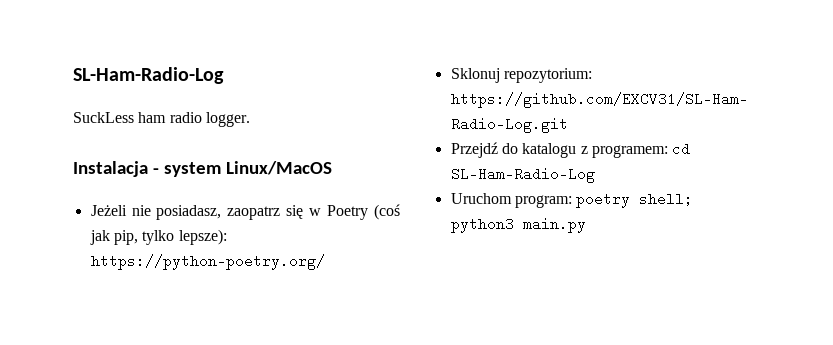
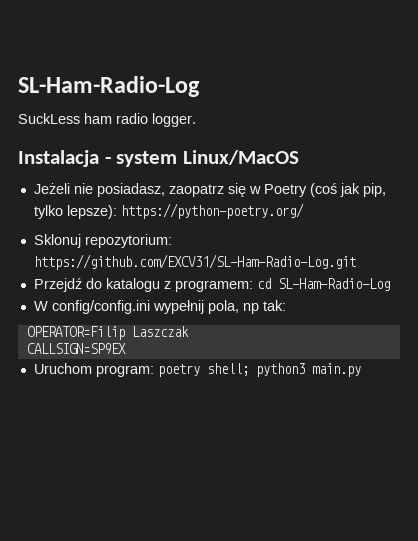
(595, 175) none -> [33,300,286,314] [26,326,189,340] [26,343,126,354] // W config/config.ini wypełnij pola, np tak: // OPERATOR=Filip Laszczak // CALLSIGN=SP9EX

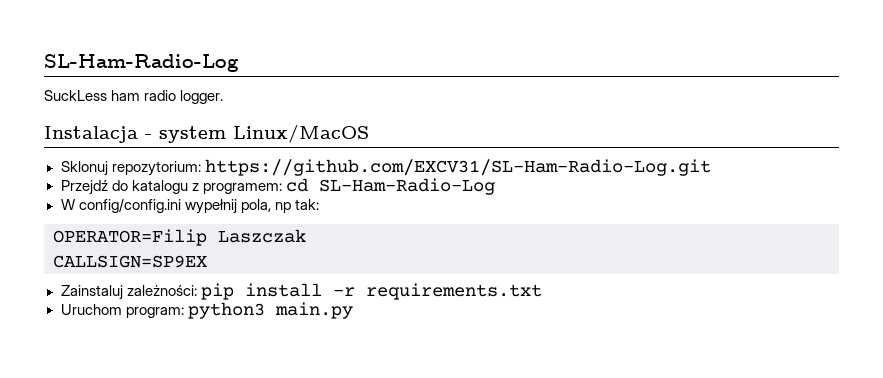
[33,183,386,197] [33,203,304,219] // Jeżeli nie posiadasz, zaopatrz się w Poetry (coś jak pip, tylko lepsze): https://python-poetry.org/ -> (369, 133) none
(126, 348) none -> [60,283,542,300] // Zainstaluj zależności: pip install -r requirements.txt
[157,363,249,377] poetry shell; -> (184, 312) none

